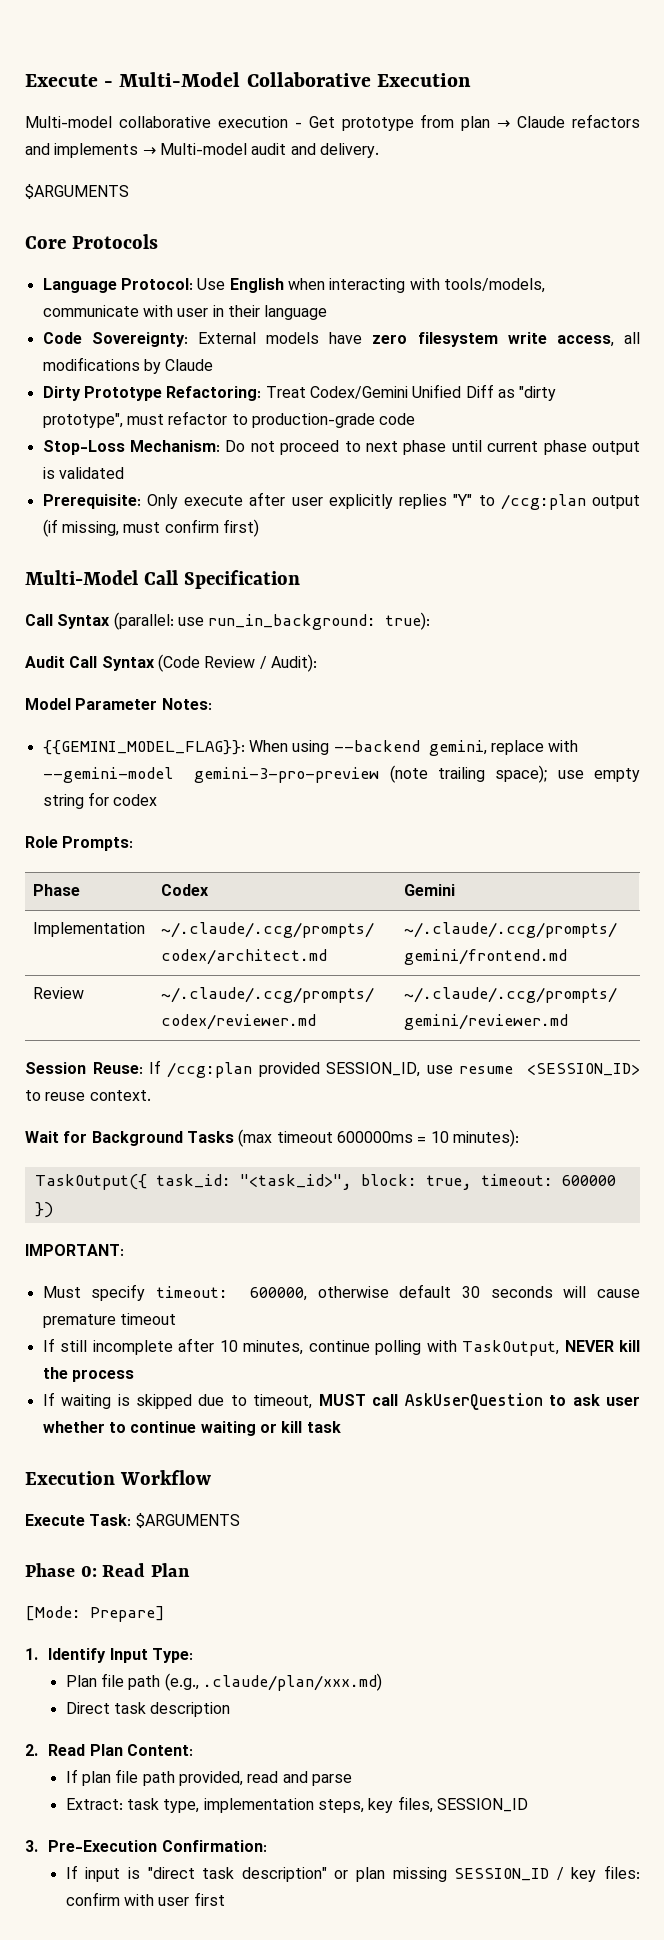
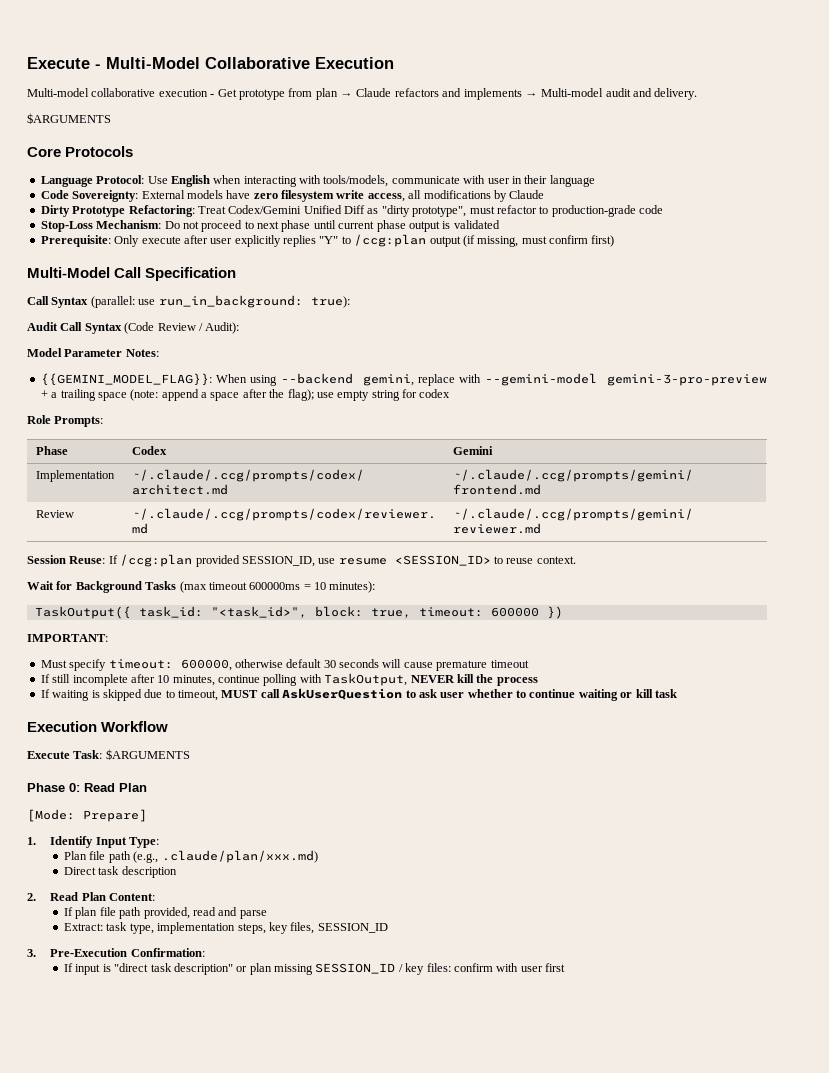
[389,765,548,783] (note trailing space); -> [40,389,314,401] + a trailing space (note: append a space after the flag);

